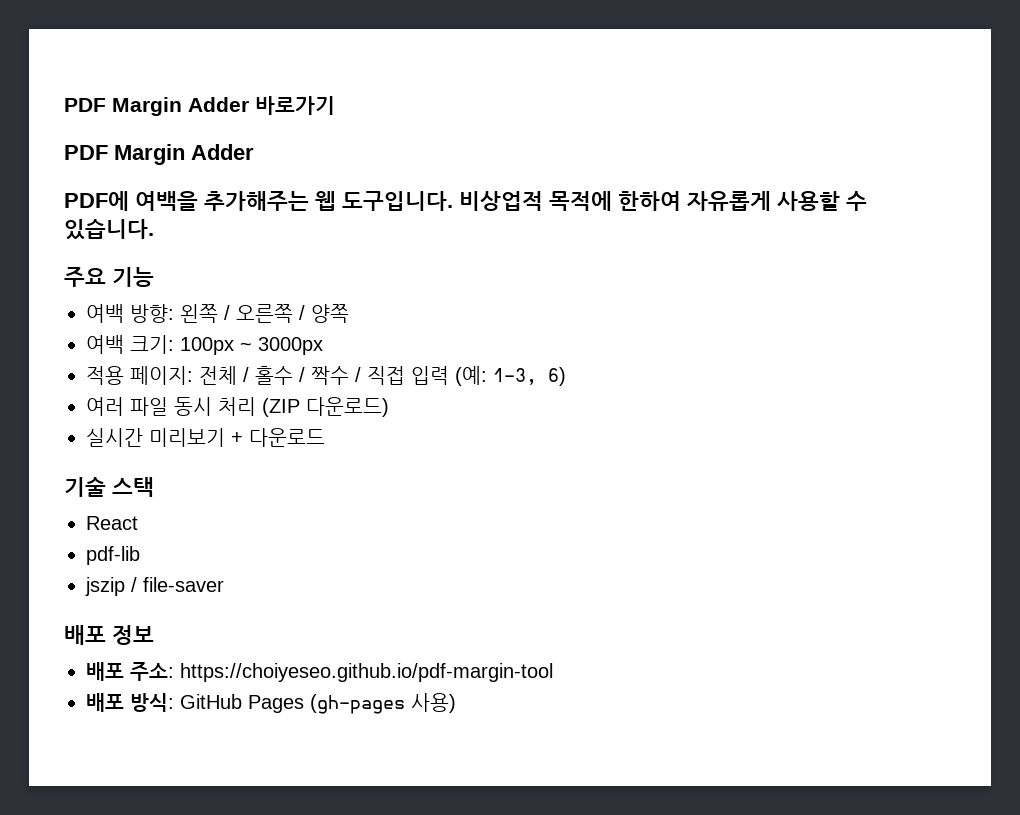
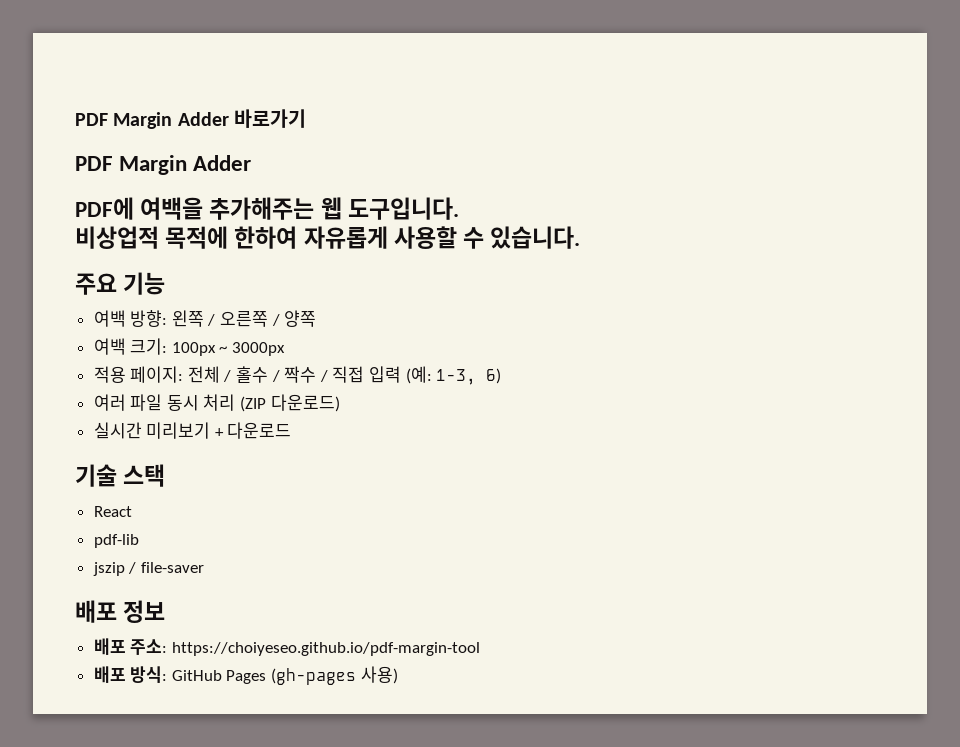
(453, 201) none -> (459, 208) //

